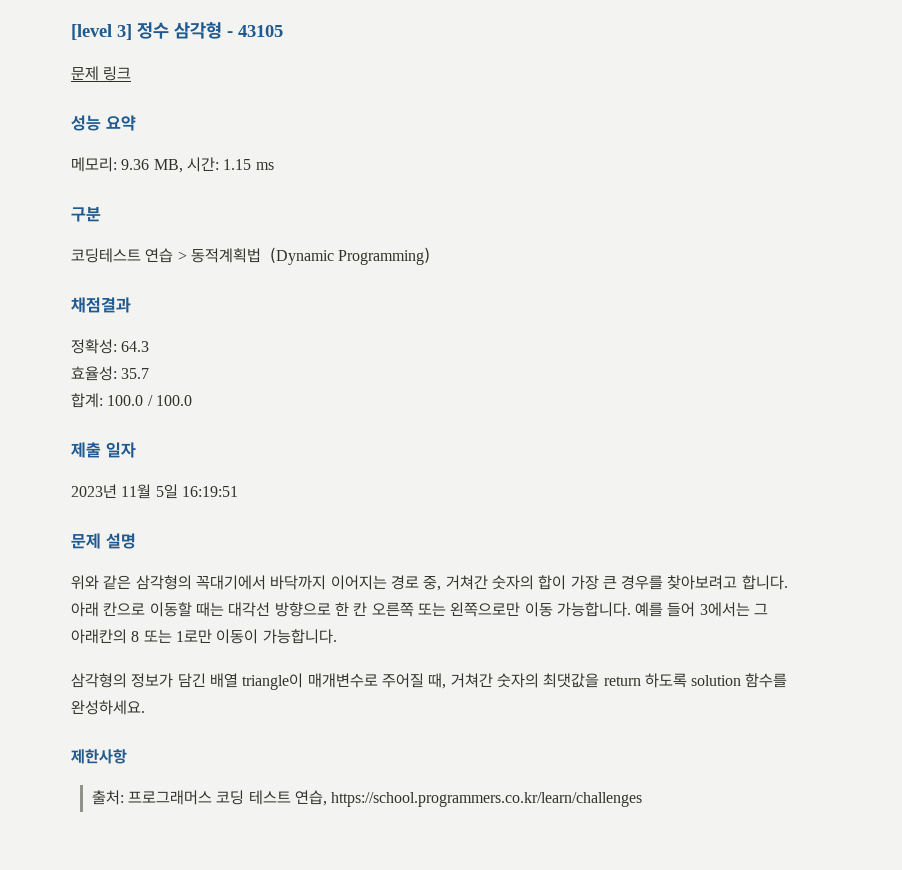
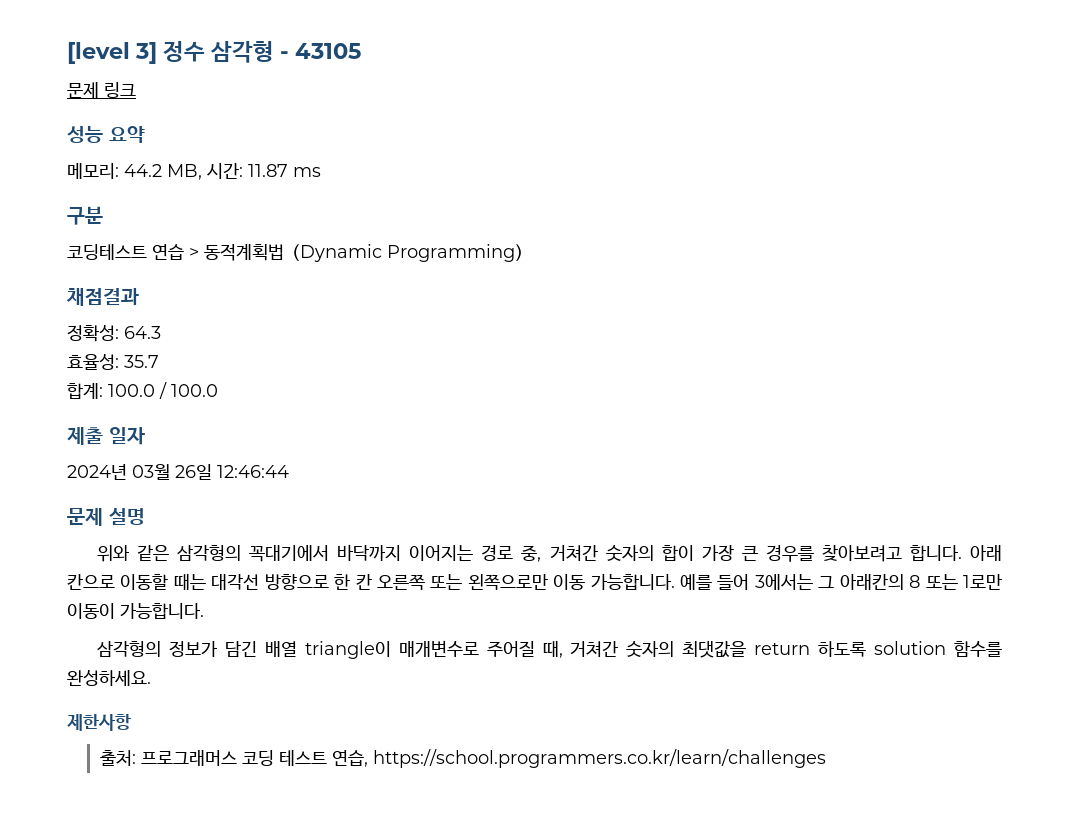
[121,159,150,170] 9.36 -> [124,164,162,177] 44.2
[223,159,252,170] 1.15 -> [248,164,288,177] 11.87
[71,484,238,499] 2023년 11월 5일 16:19:51 -> [67,464,289,480] 2024년 03월 26일 12:46:44

